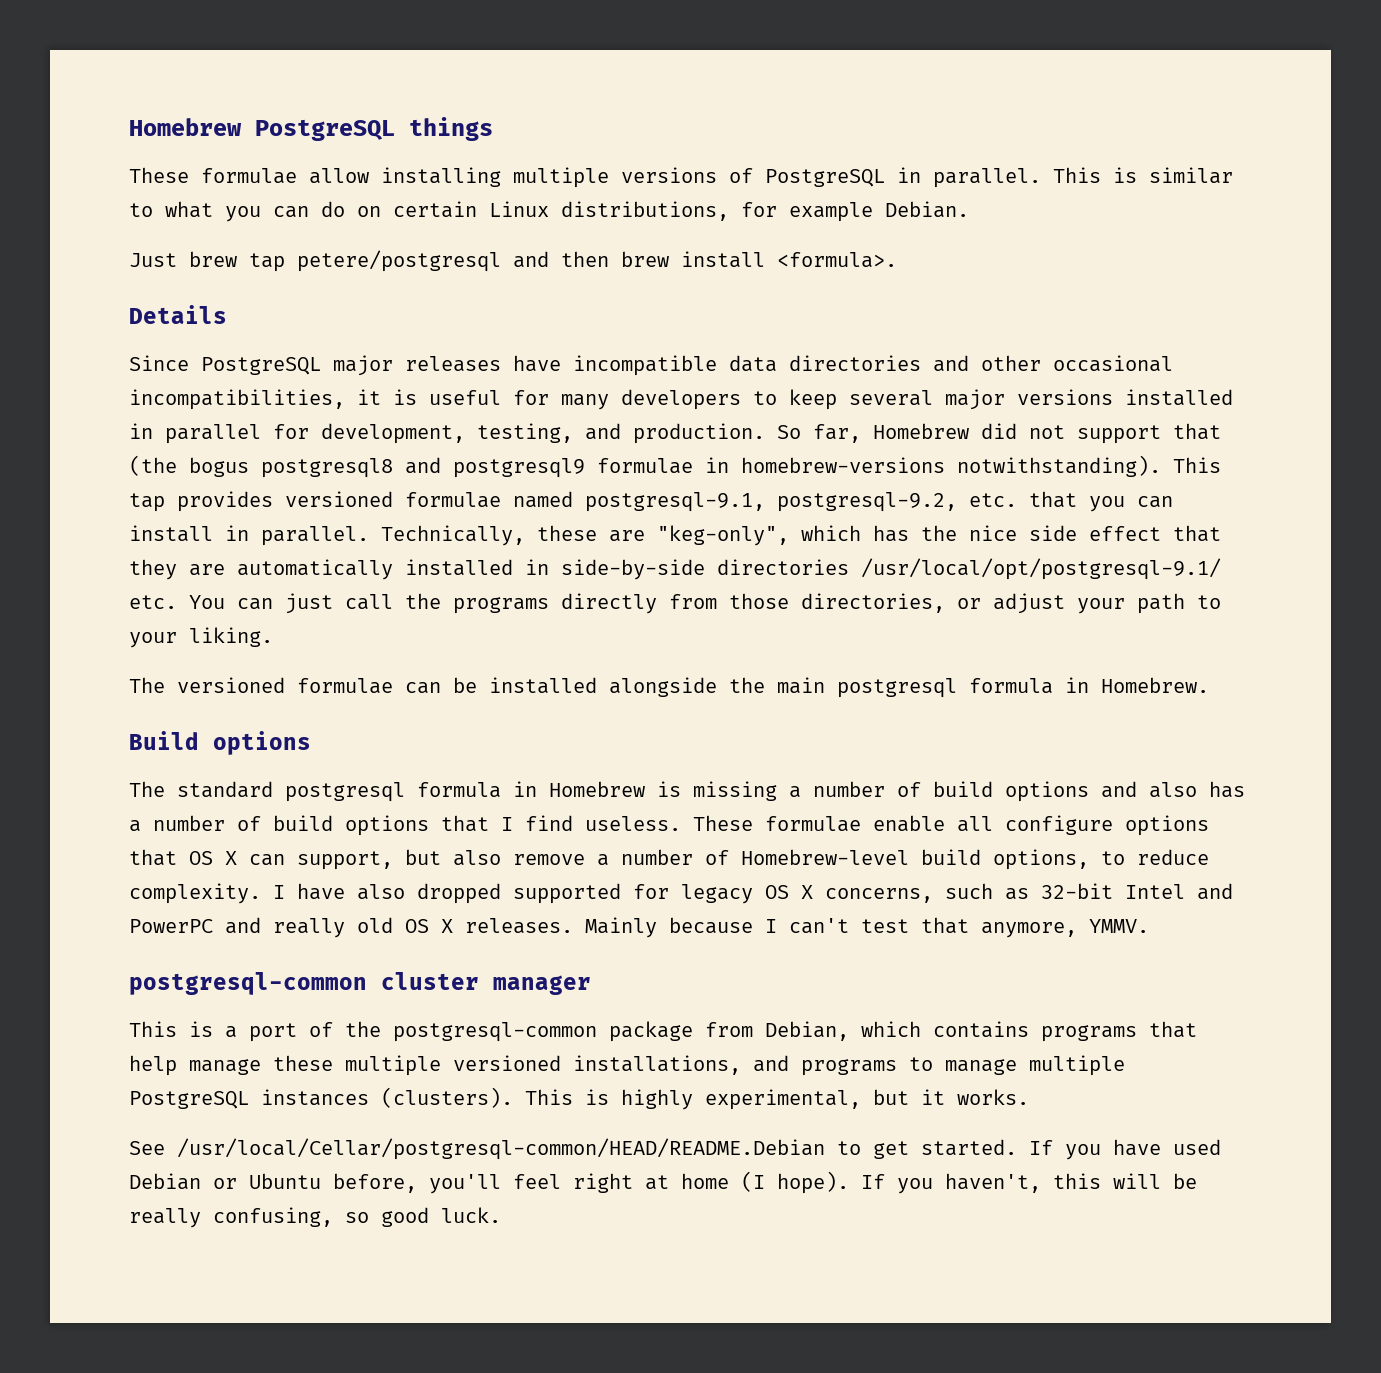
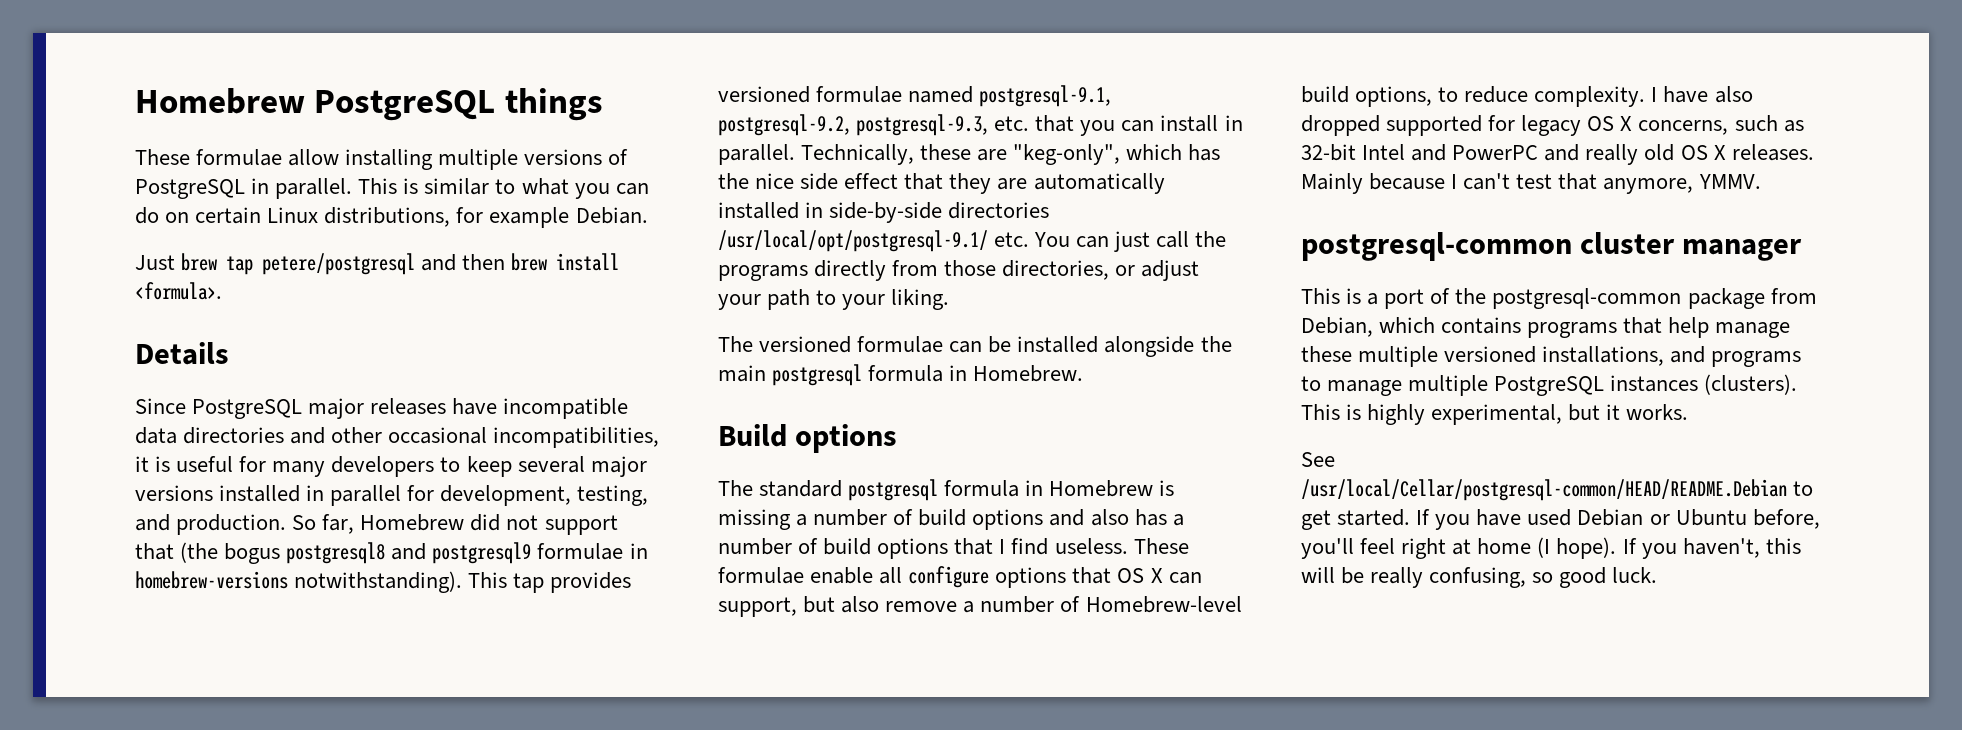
(957, 502) none -> [856,114,989,136] postgresql-9.3,

